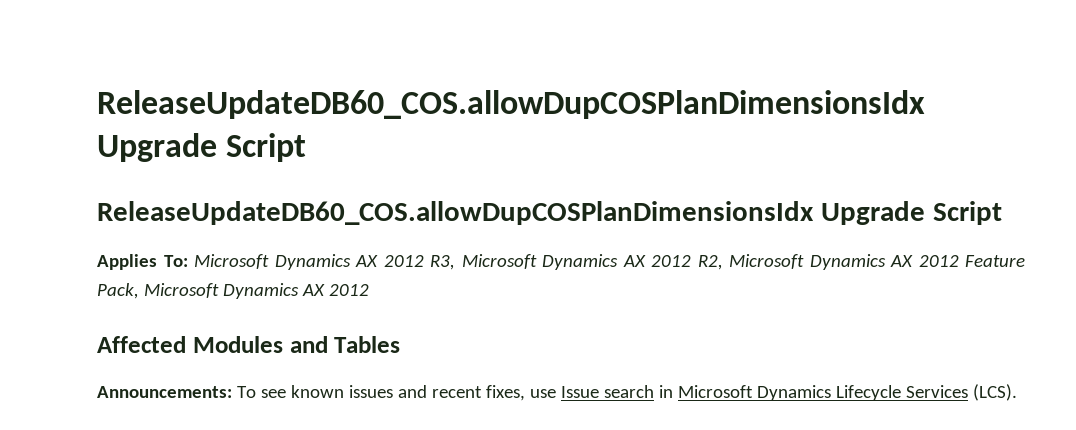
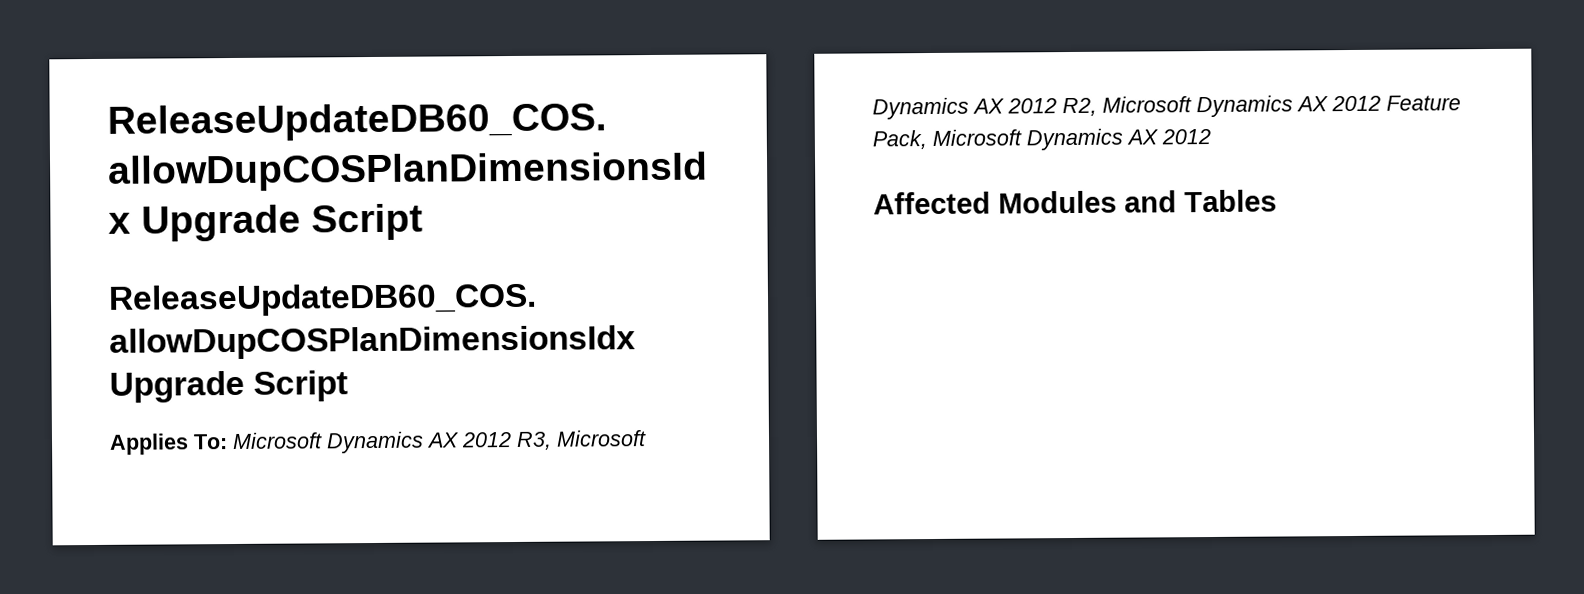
[97,384,1017,401] // Announcements: To see known issues and recent fixes, use Issue search in Microsoft Dynamics Lifecycle Services (LCS). -> (1277, 201) none

